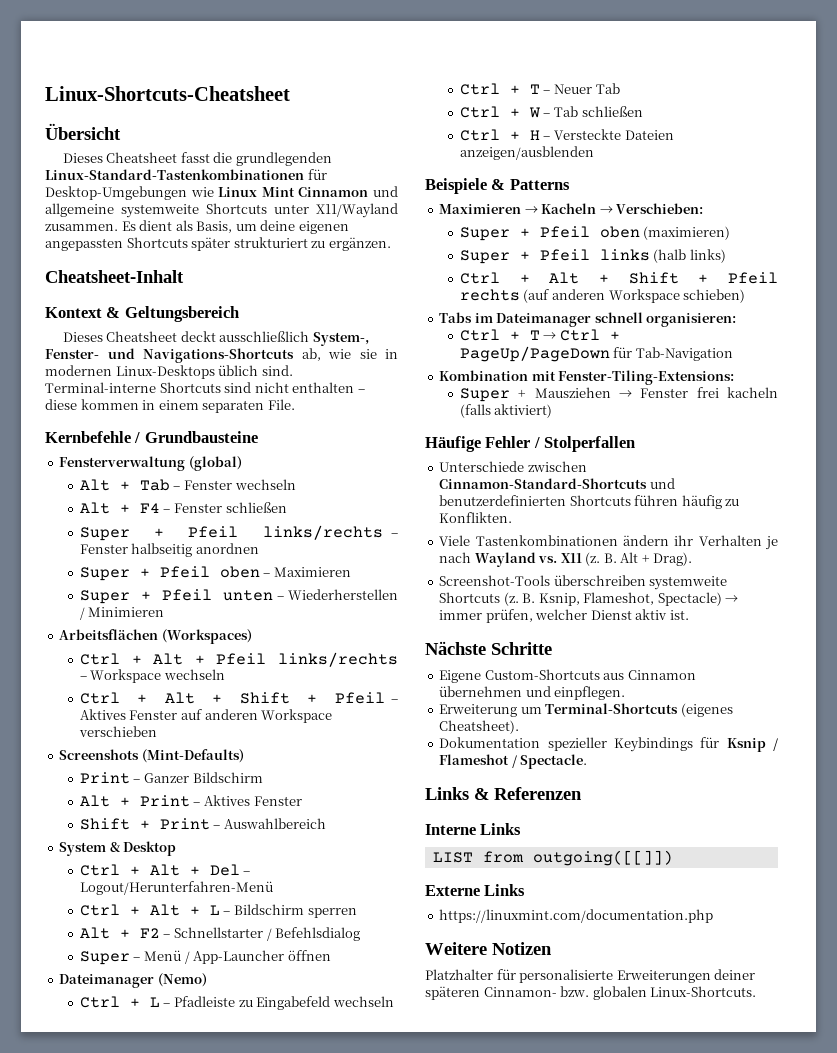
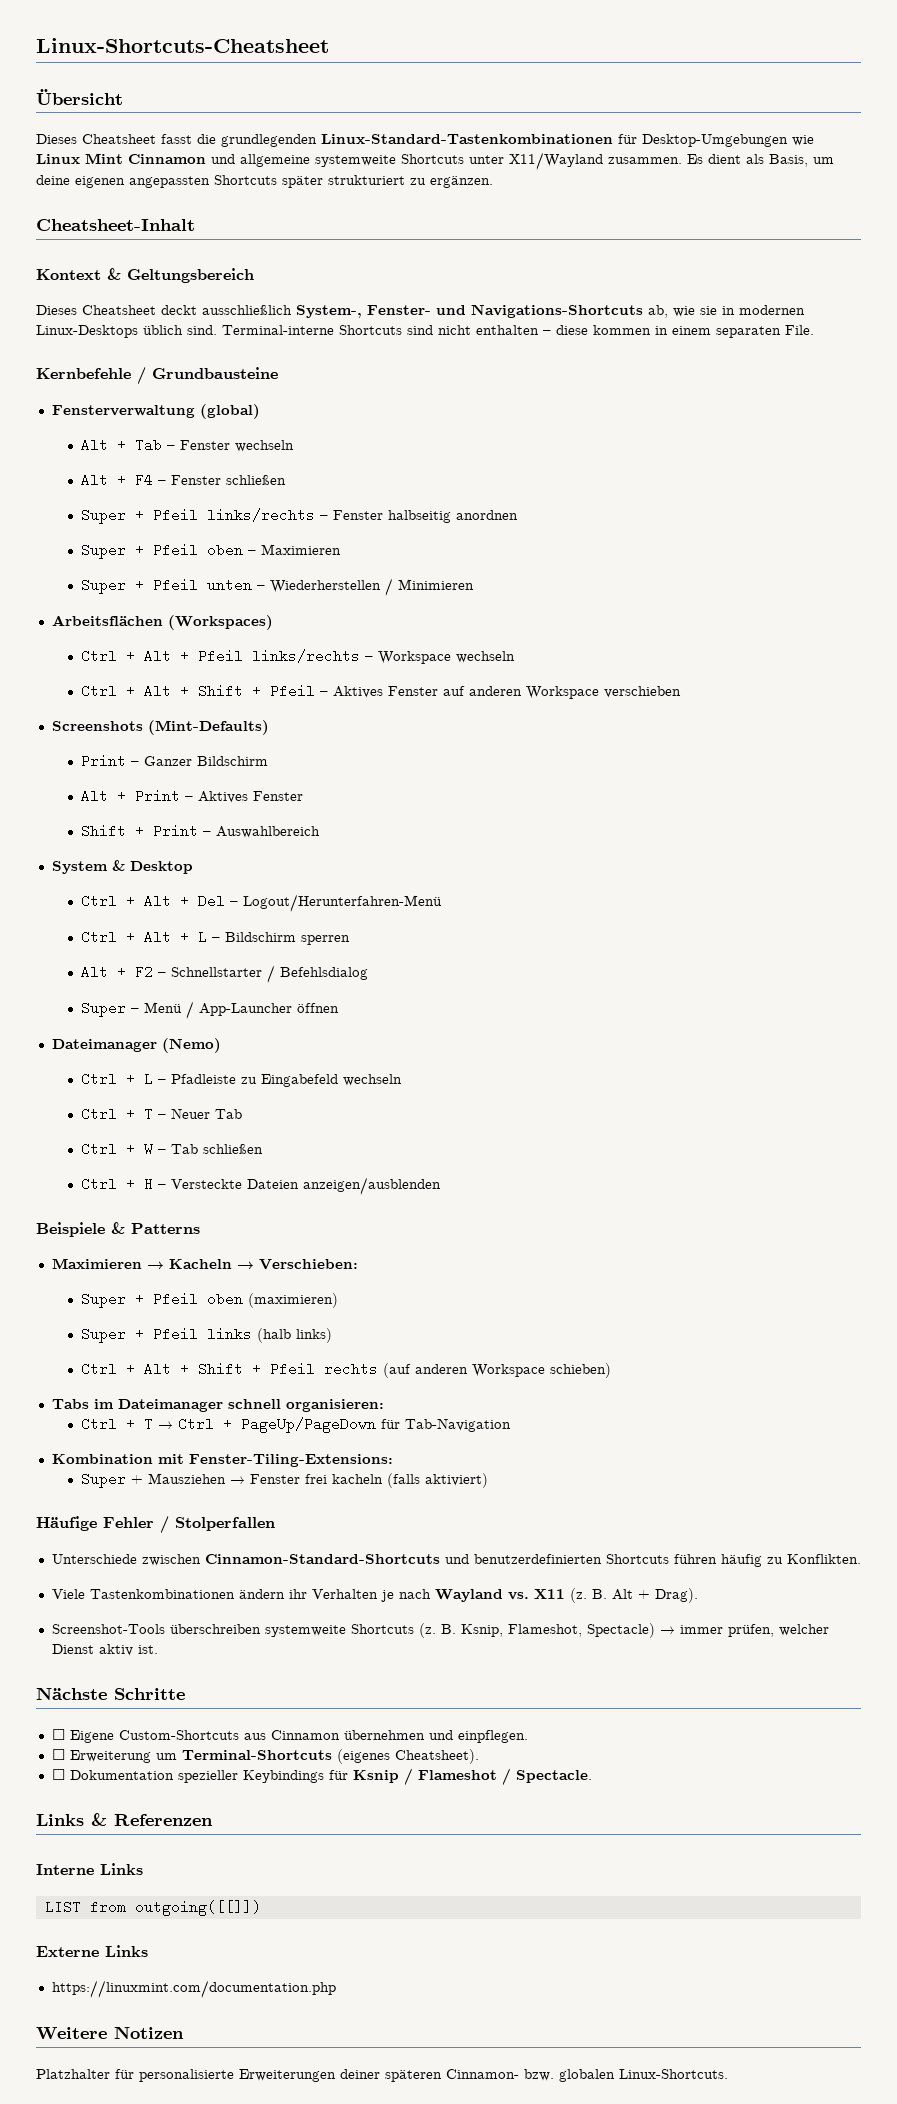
(552, 648) none -> [51,1729,65,1740] ☐
(626, 693) none -> [51,1749,65,1760] ☐
(520, 727) none -> [51,1769,65,1780] ☐

